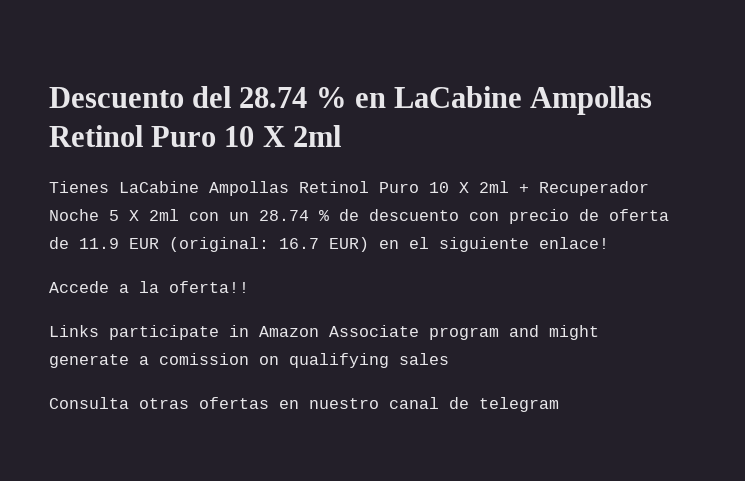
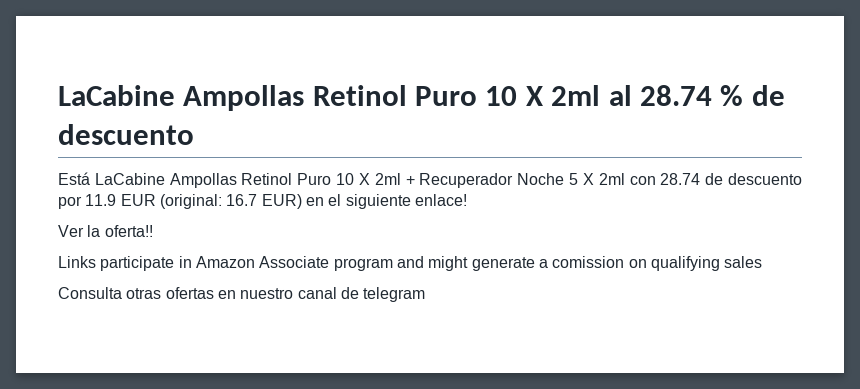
[49,86,653,115] [49,125,341,147] [49,181,109,193] Descuento del 28.74 % en LaCabine Ampollas Retinol Puro 10 X 2ml // Tienes -> [58,85,785,111] [58,124,194,145] [58,172,90,185] LaCabine Ampollas Retinol Puro 10 X 2ml al 28.74 % de descuento // Está
[229,209,669,224] [49,237,69,249] un 28.74 % de descuento con precio de oferta de -> [660,173,803,185] [58,196,82,209] 28.74 de descuento por
[49,281,129,293] Accede a -> [58,225,84,237] Ver

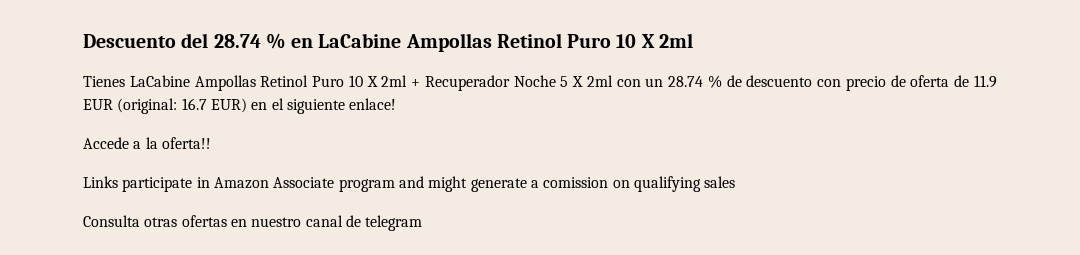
[58,85,785,111] [58,124,194,145] [58,172,90,185] LaCabine Ampollas Retinol Puro 10 X 2ml al 28.74 % de descuento // Está -> [83,33,693,52] [83,76,125,87] Descuento del 28.74 % en LaCabine Ampollas Retinol Puro 10 X 2ml // Tienes
[660,173,803,185] [58,196,82,209] 28.74 de descuento por -> [645,75,970,91] un 28.74 % de descuento con precio de oferta de
[58,225,84,237] Ver -> [83,137,142,149] Accede a

